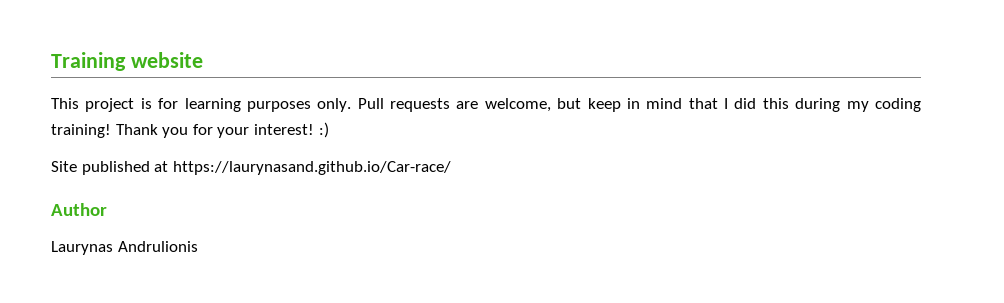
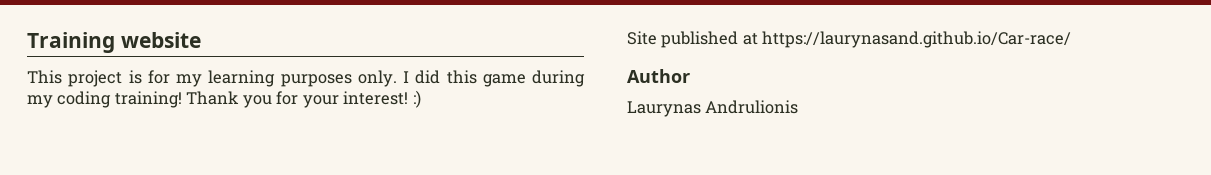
(179, 103) none -> [176,74,202,87] my
[357,98,718,112] Pull requests are welcome, but keep in mind that -> (397, 78) none
(789, 103) none -> [482,74,526,87] game

